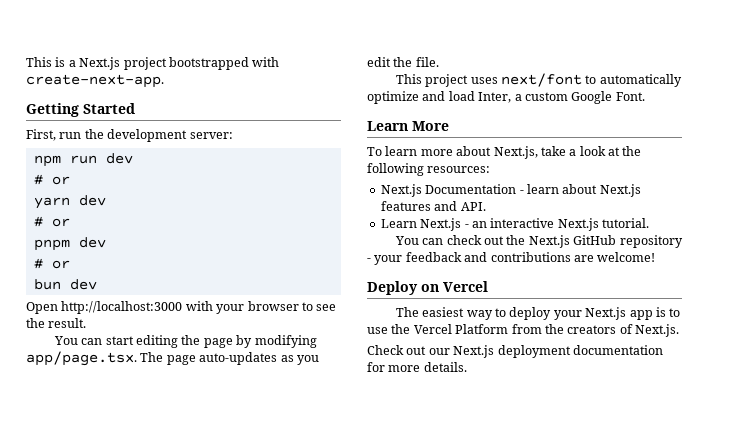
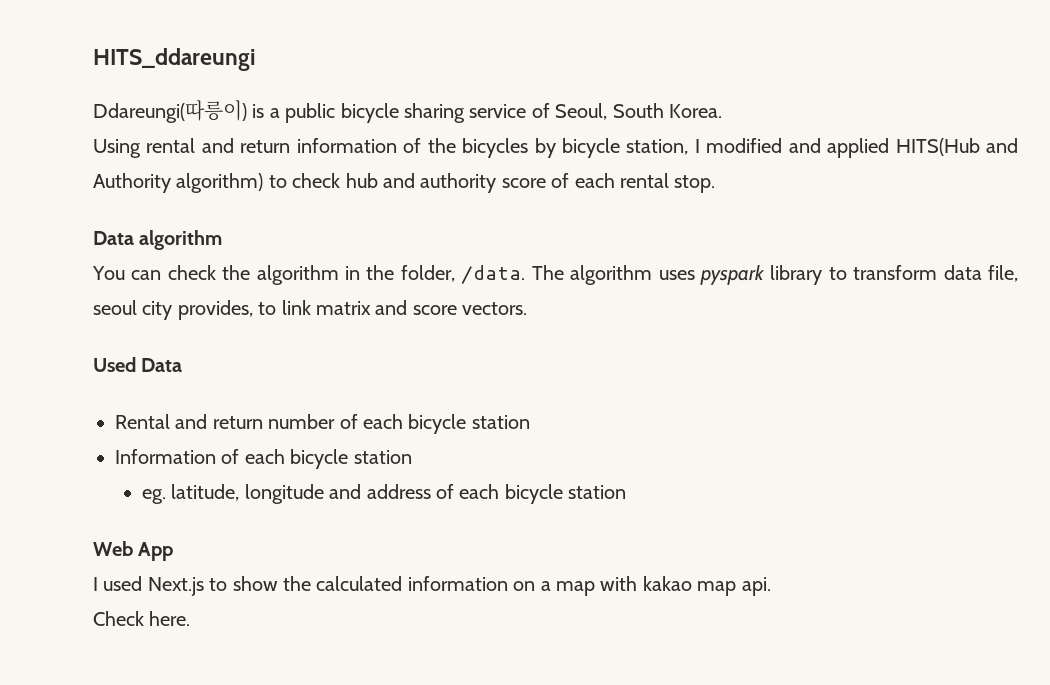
[26,57,280,70] [26,74,164,88] [26,103,135,117] [26,129,233,142] [33,153,133,167] [33,174,70,185] [33,195,106,209] [33,216,70,227] [33,237,106,251] [33,258,70,269] [33,279,97,290] [26,301,337,314] [26,318,87,328] [53,335,317,348] [26,351,319,366] [367,57,439,67] [395,73,682,87] [367,91,645,104] [367,121,449,131] [367,146,642,159] [367,163,491,176] [380,184,641,197] [380,201,486,211] [380,218,649,231] [394,235,683,248] [367,252,656,265] [367,281,488,295] [395,307,681,320] [367,324,679,337] [367,345,663,358] [367,362,467,372] This is a Next.js project bootstrapped with create-next-app. // Getting Started // First, run the development server: // npm run dev // # or // yarn dev // # or // pnpm dev // # or // bun dev // Open http://localhost:3000 with your browser to see the result. // You can start editing the page by modifying app/page.tsx. The page auto-updates as you edit the file. // This project uses next/font to automatically optimize and load Inter, a custom Google Font. // Learn More // To learn more about Next.js, take a look at the following resources: // Next.js Documentation - learn about Next.js features and API. // Learn Next.js - an interactive Next.js tutorial. // You can check out the Next.js GitHub repository - your feedback and contributions are welcome! // Deploy on Vercel // The easiest way to deploy your Next.js app is to use the Vercel Platform from the creators of Next.js. // Check out our Next.js deployment documentation for more details. -> [93,48,256,71] [93,100,722,123] [93,138,1018,158] [93,173,716,193] [93,230,223,250] [92,265,1018,285] [93,300,528,320] [93,357,183,372] [115,414,530,434] [115,449,412,469] [142,484,627,504] [93,541,174,561] [93,576,771,596] [93,611,191,626] HITS_ddareungi // Ddareungi(따릉이) is a public bicycle sharing service of Seoul, South Korea. // Using rental and return information of the bicycles by bicycle station, I modified and applied HITS(Hub and Authority algorithm) to check hub and authority score of each rental stop. // Data algorithm // You can check the algorithm in the folder, /data. The algorithm uses pyspark library to transform data file, seoul city provides, to link matrix and score vectors. // Used Data // Rental and return number of each bicycle station // Information of each bicycle station // eg. latitude, longitude and address of each bicycle station // Web App // I used Next.js to show the calculated information on a map with kakao map api. // Check here.

